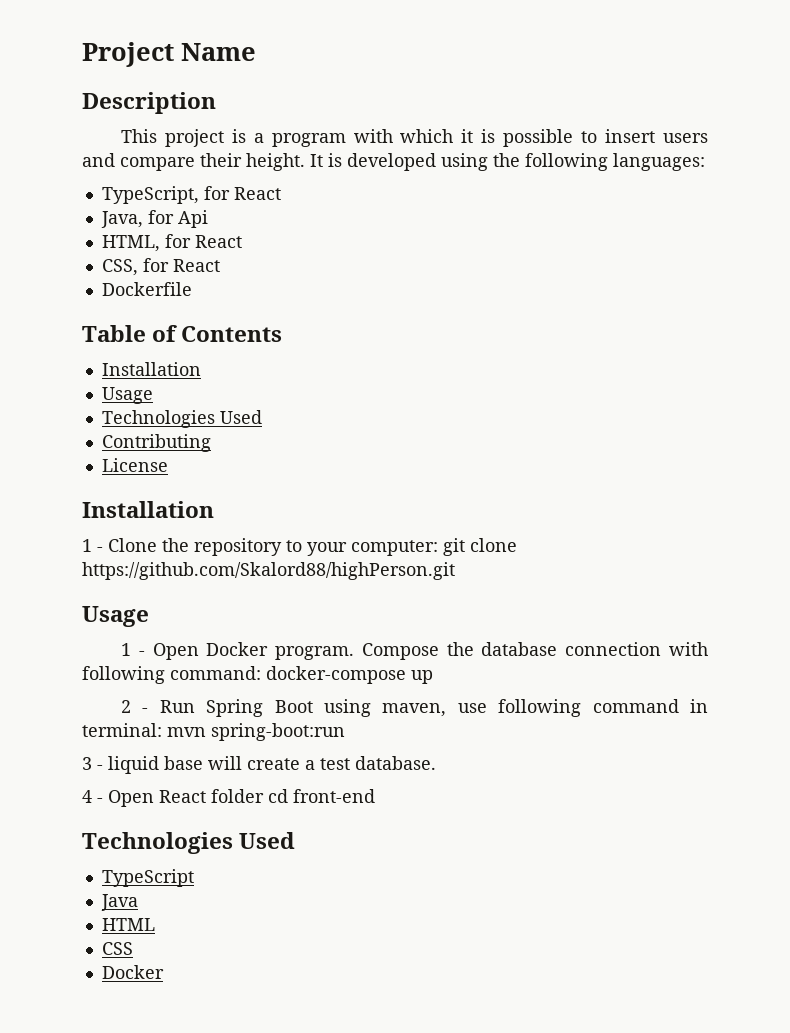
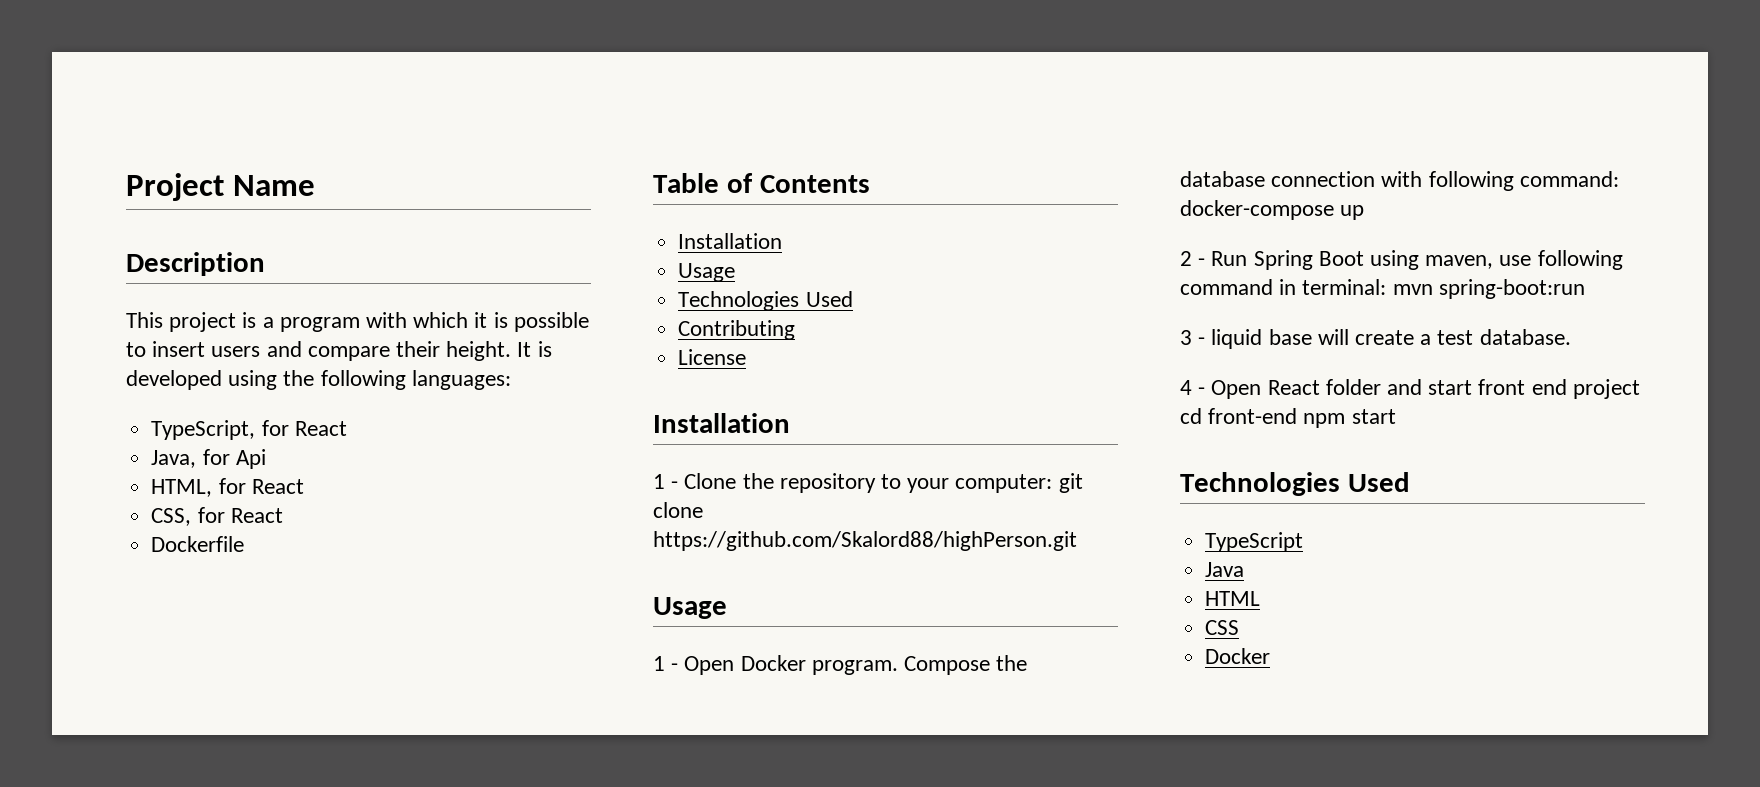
(264, 796) none -> [1387,379,1640,399] and start front end project
(375, 796) none -> [1303,409,1396,428] npm start

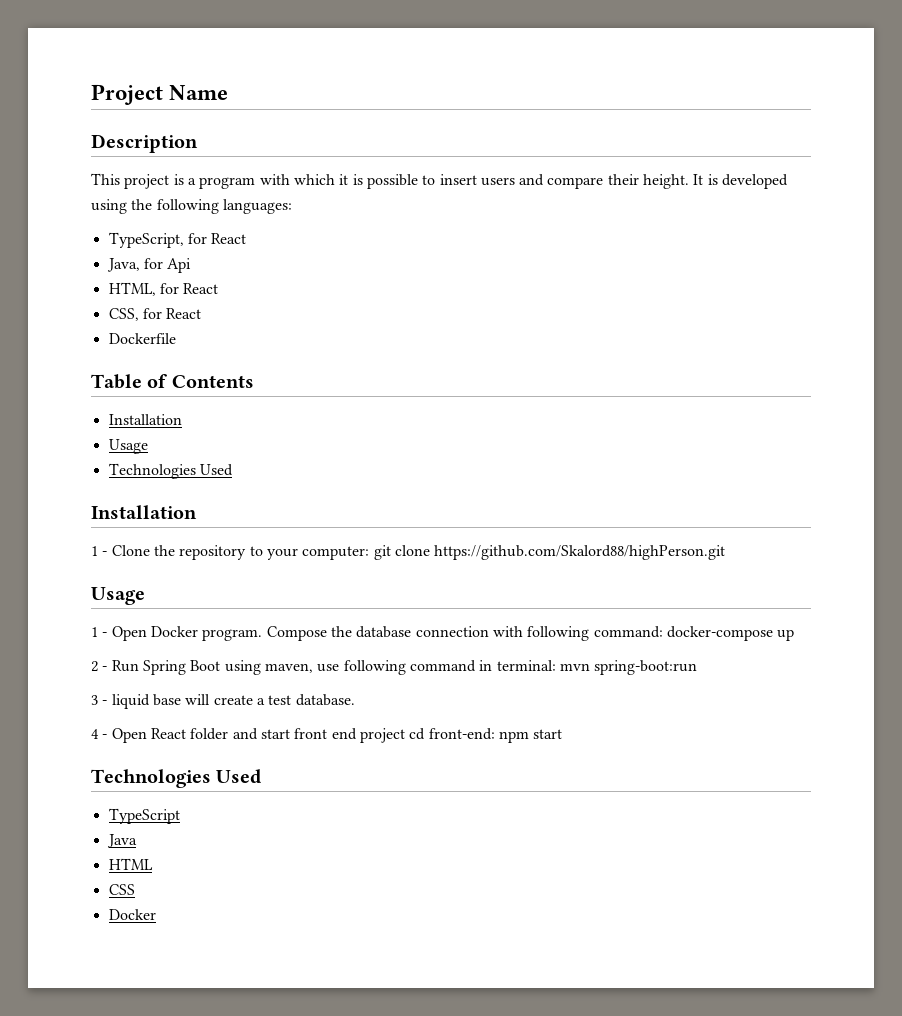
[678,320,796,340] [678,349,747,365] // Contributing // License -> (233, 470) none
[1208,408,1298,424] front-end -> [428,728,495,740] front-end:

